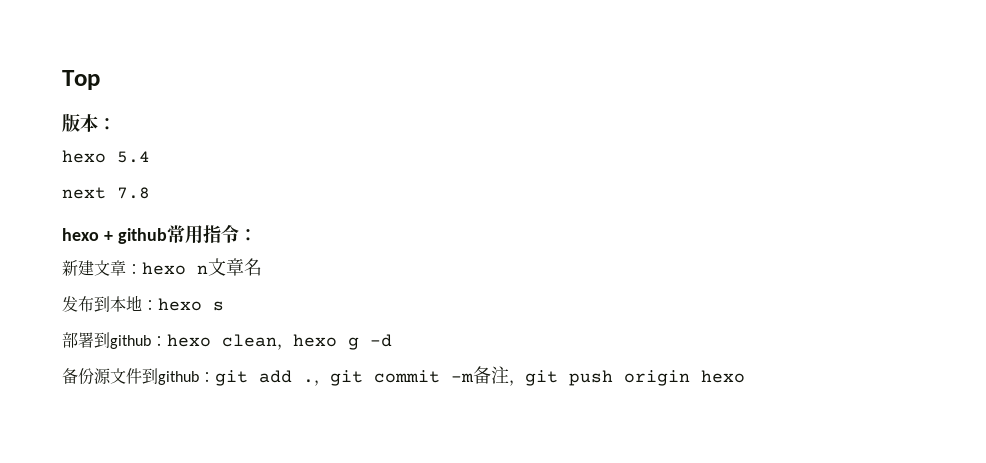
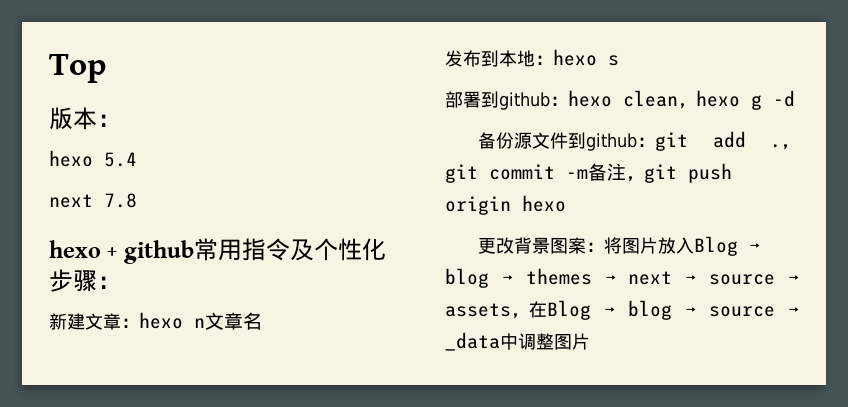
(239, 234) none -> [289,238,386,261] [49,269,97,292] 及个性化步骤
(745, 376) none -> [478,236,761,256] [445,268,799,288] [445,300,799,320] [445,332,590,351] // 更改背景图案：将图片放入Blog → blog → themes → next → source → assets，在Blog → blog → source → _data中调整图片

